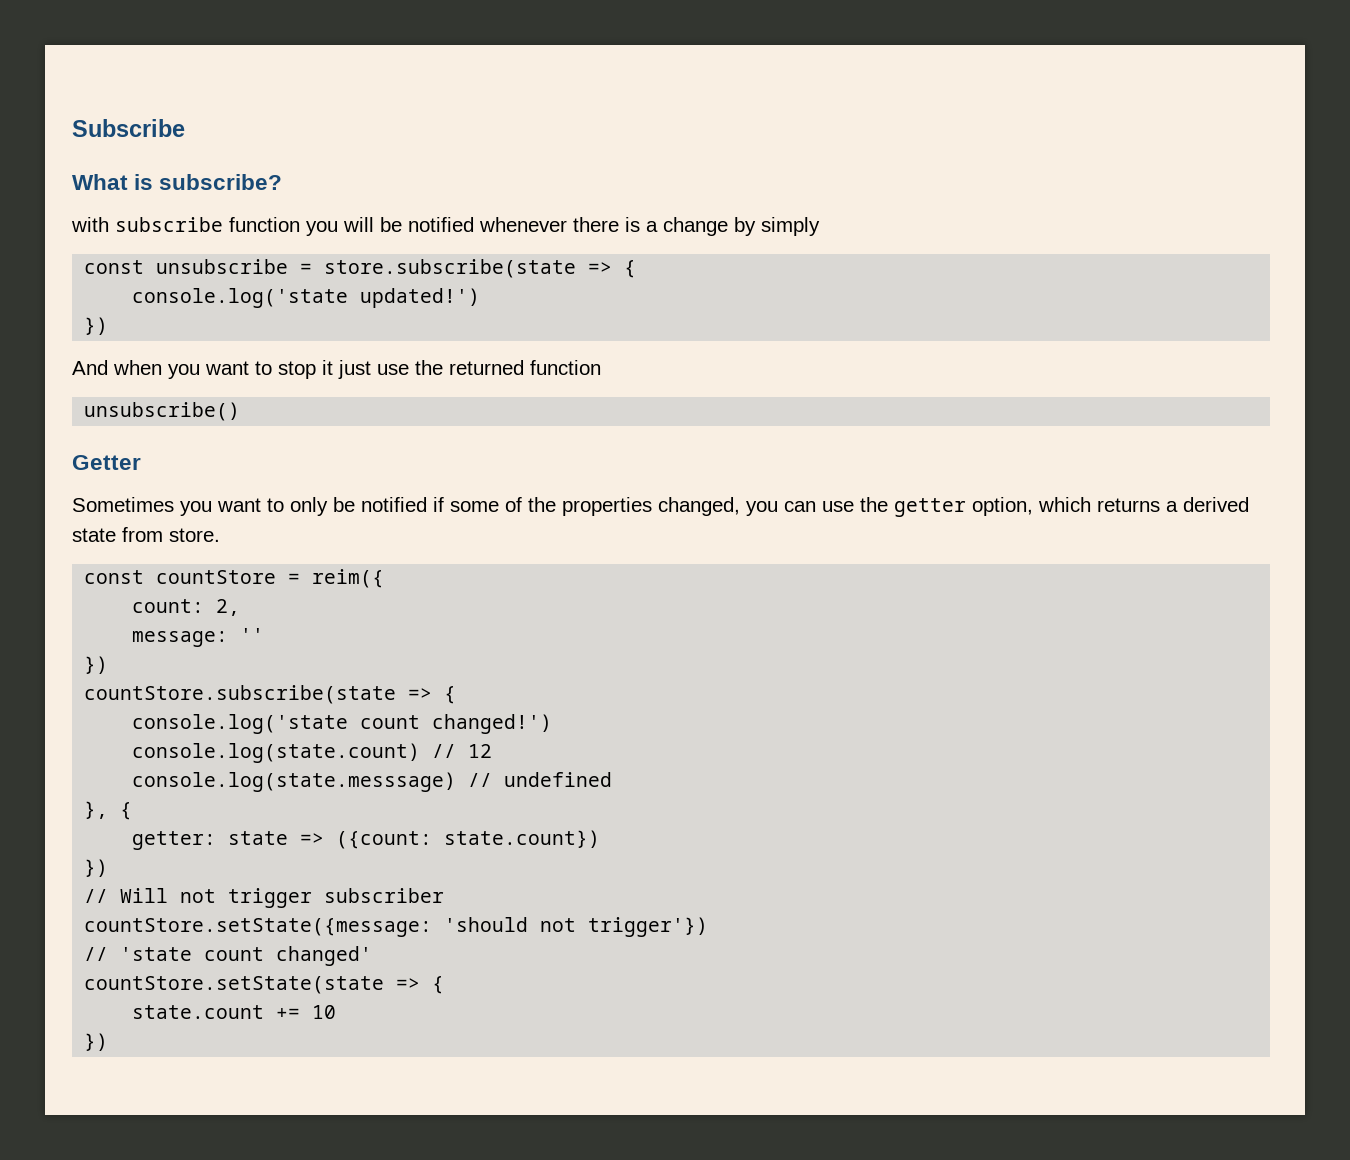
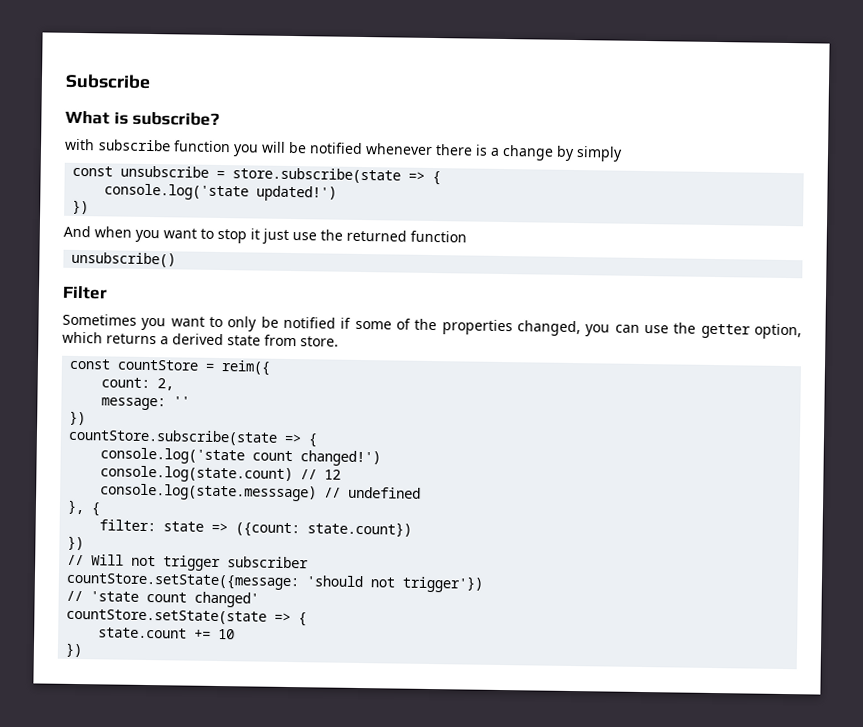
[72,455,141,470] Getter -> [62,285,108,300] Filter
[132,831,217,850] getter: -> [99,519,157,532] filter:

